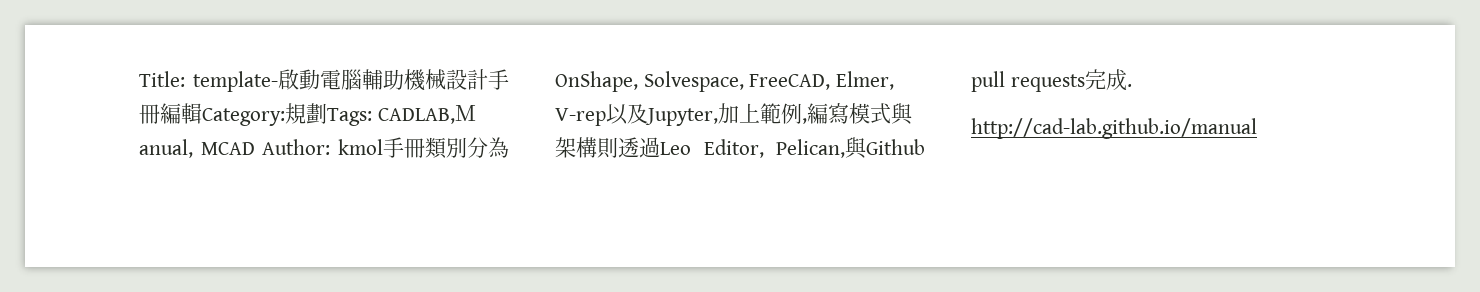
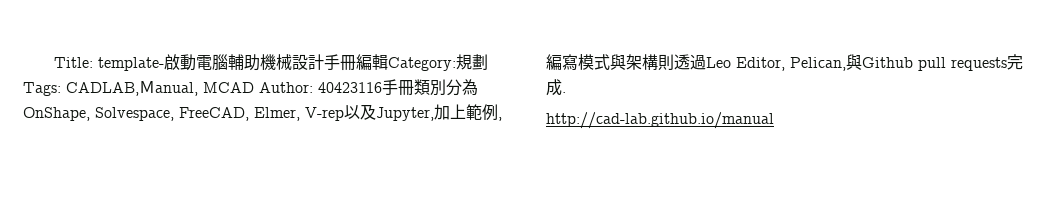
[338,139,383,155] kmol -> [318,82,382,93] 40423116

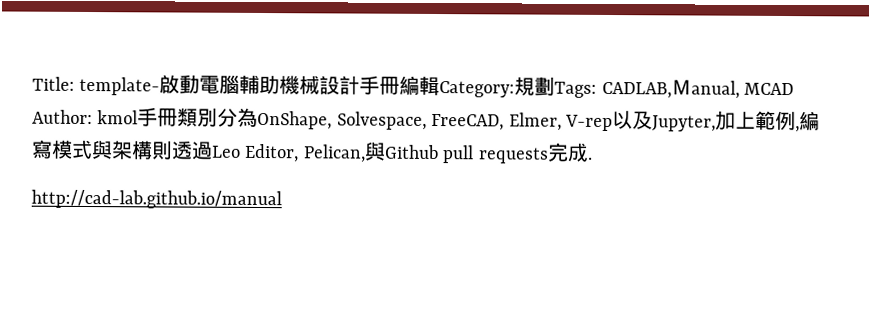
[318,82,382,93] 40423116 -> [97,110,139,125] kmol

